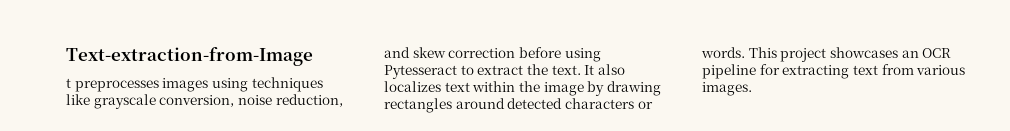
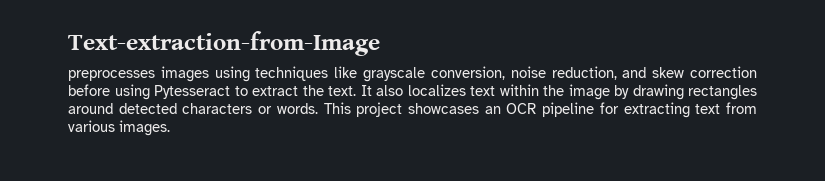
[66,78,71,88] t -> (380, 43) none

